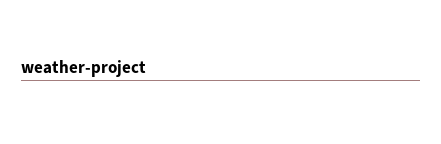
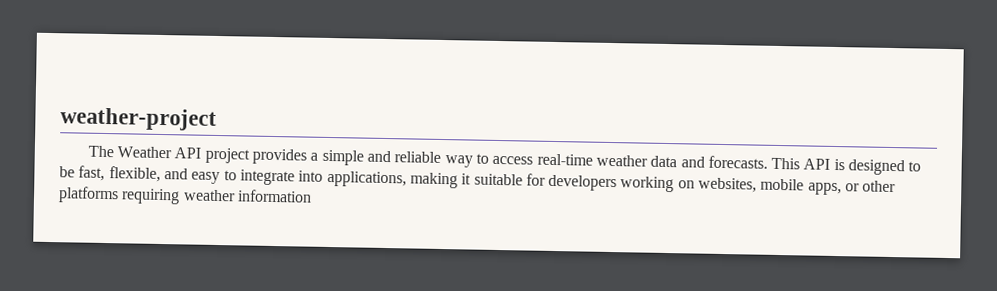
(146, 68) none -> [87,145,922,176] [59,165,897,196] [58,186,312,205] // The Weather API project provides a simple and reliable way to access real-time weather data and forecasts. This API is designed to be fast, flexible, and easy to integrate into applications, making it suitable for developers working on websites, mobile apps, or other platforms requiring weather information

